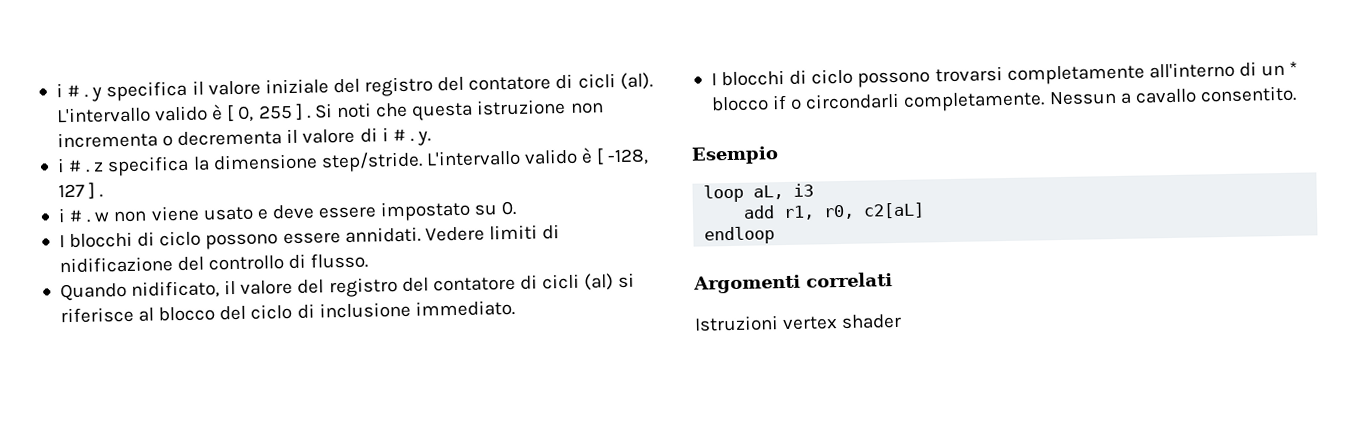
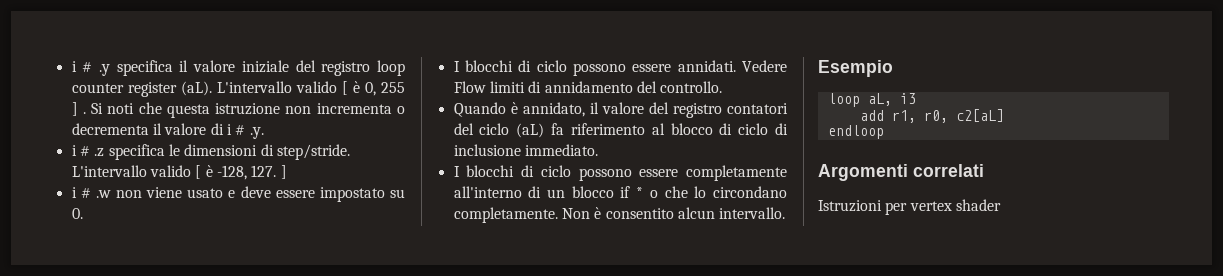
[55,83,103,102] i # . y -> [71,61,111,76] i # .y
[437,72,653,92] [55,104,235,124] del contatore di cicli (al). L'intervallo valido è [ -> [377,60,405,76] [71,81,360,97] loop counter register (aL). L'intervallo valido [ è
[409,130,432,146] [56,147,650,177] [57,182,104,199] [57,208,111,223] . y. // i # . z specifica la dimensione step/stride. L'intervallo valido è [ -128, 127 ] . // i # . w -> [249,127,264,139] [71,144,350,160] [71,165,287,180] [71,187,111,198] .y. // i # .z specifica le dimensioni di step/stride. L'intervallo valido [ è -128, 127. ] // i # .w
(485, 234) none -> [453,81,486,93] Flow
[58,252,369,274] nidificazione del controllo di flusso. -> [544,81,723,93] annidamento del controllo.
[131,280,221,299] nidificato, -> [510,102,585,117] è annidato,
[401,272,636,292] [59,306,134,324] del contatore di cicli (al) si riferisce -> [727,103,788,114] [453,123,645,138] contatori del ciclo (aL) fa riferimento
[219,305,247,321] del -> [719,123,733,135] di
[934,66,1003,83] trovarsi -> [639,169,679,177] essere
[1289,61,1299,75] * -> (566, 193) none
[790,85,1297,112] o circondarli completamente. Nessun a cavallo consentito. -> [636,186,787,198] [453,207,786,223] * o che lo circondano completamente. Non è consentito alcun intervallo.
(779, 323) none -> [885,202,908,215] per

